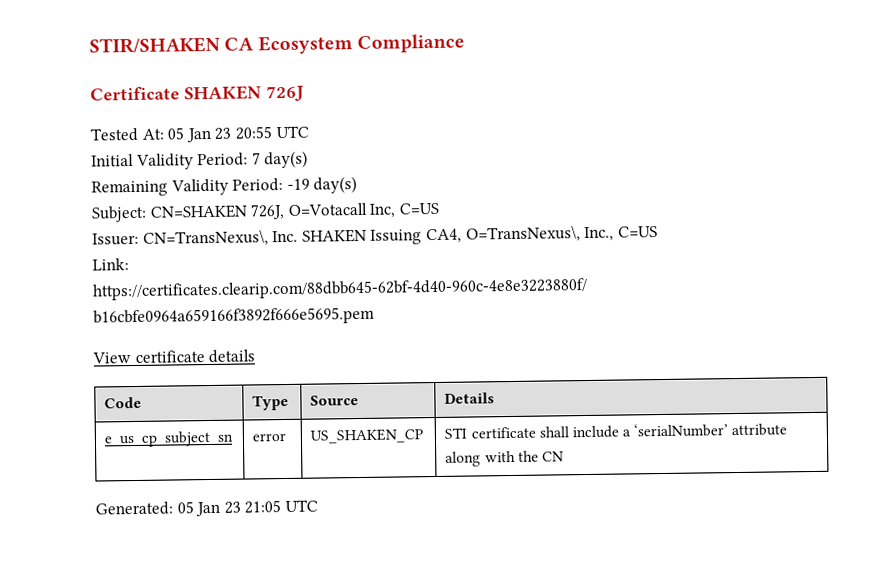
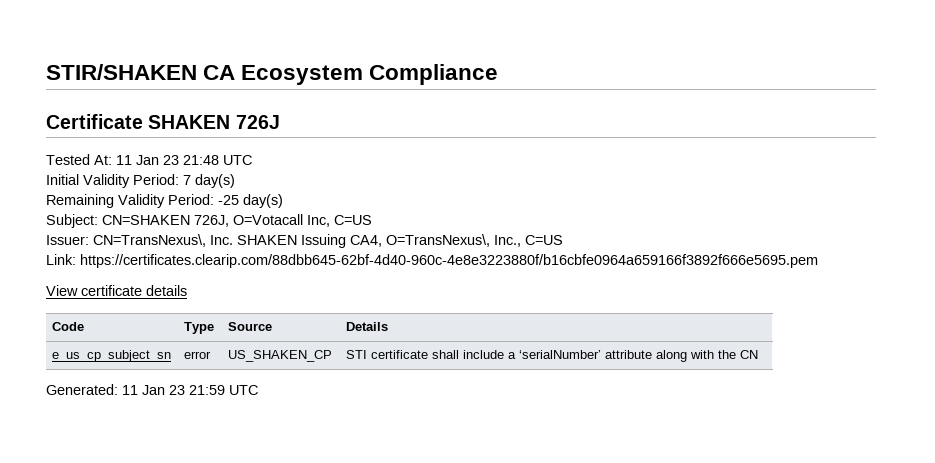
[167,126,272,143] 05 Jan 23 20:55 -> [116,155,219,165] 11 Jan 23 21:48
[286,178,310,190] -19 -> [218,195,239,205] -25
[176,500,282,517] 05 Jan 23 21:05 -> [122,385,225,395] 11 Jan 23 21:59

